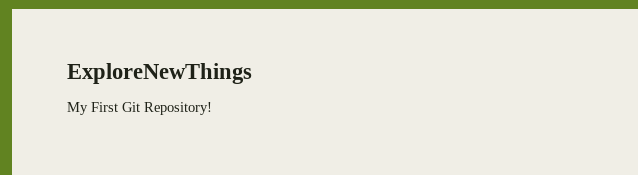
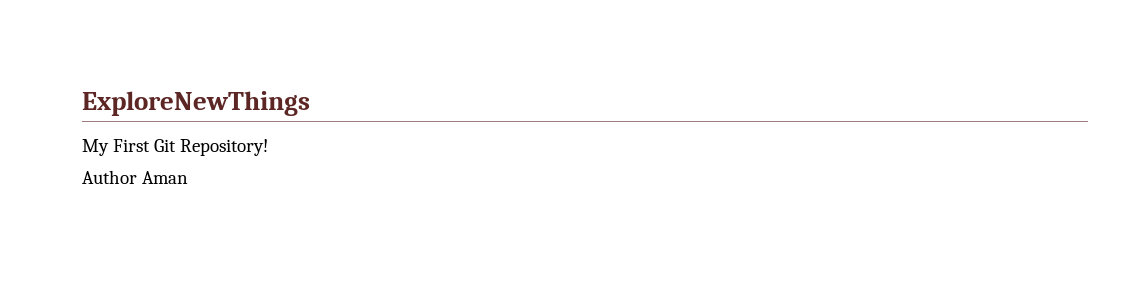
(212, 108) none -> [82,170,189,184] // Author Aman

